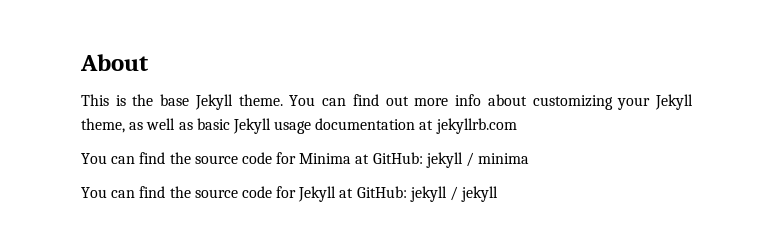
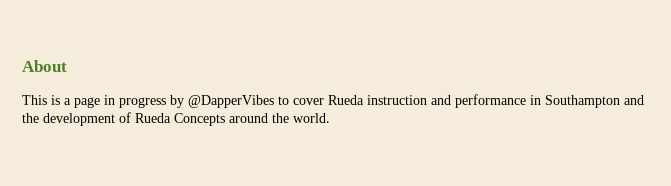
[132,94,694,110] [81,118,517,134] [81,152,530,168] [81,186,499,202] the base Jekyll theme. You can find out more info about customizing your Jekyll theme, as well as basic Jekyll usage documentation at jekyllrb.com // You can find the source code for Minima at GitHub: jekyll / minima // You can find the source code for Jekyll at GitHub: jekyll / jekyll -> [64,94,644,108] [22,112,330,126] a page in progress by @DapperVibes to cover Rueda instruction and performance in Southampton and the development of Rueda Concepts around the world.

